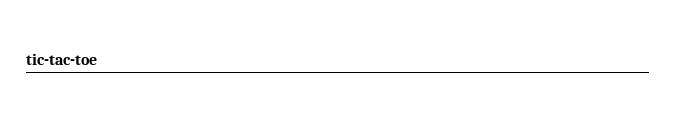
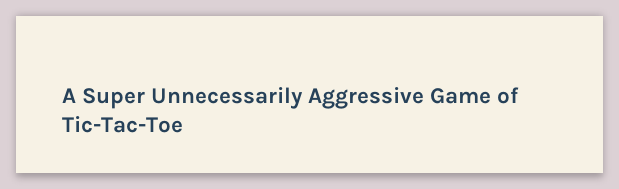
[26,53,97,65] tic-tac-toe -> [62,87,520,109] [62,116,183,133] A Super Unnecessarily Aggressive Game of Tic-Tac-Toe

